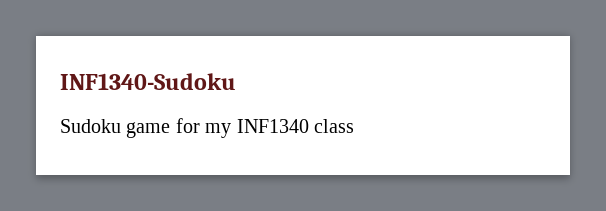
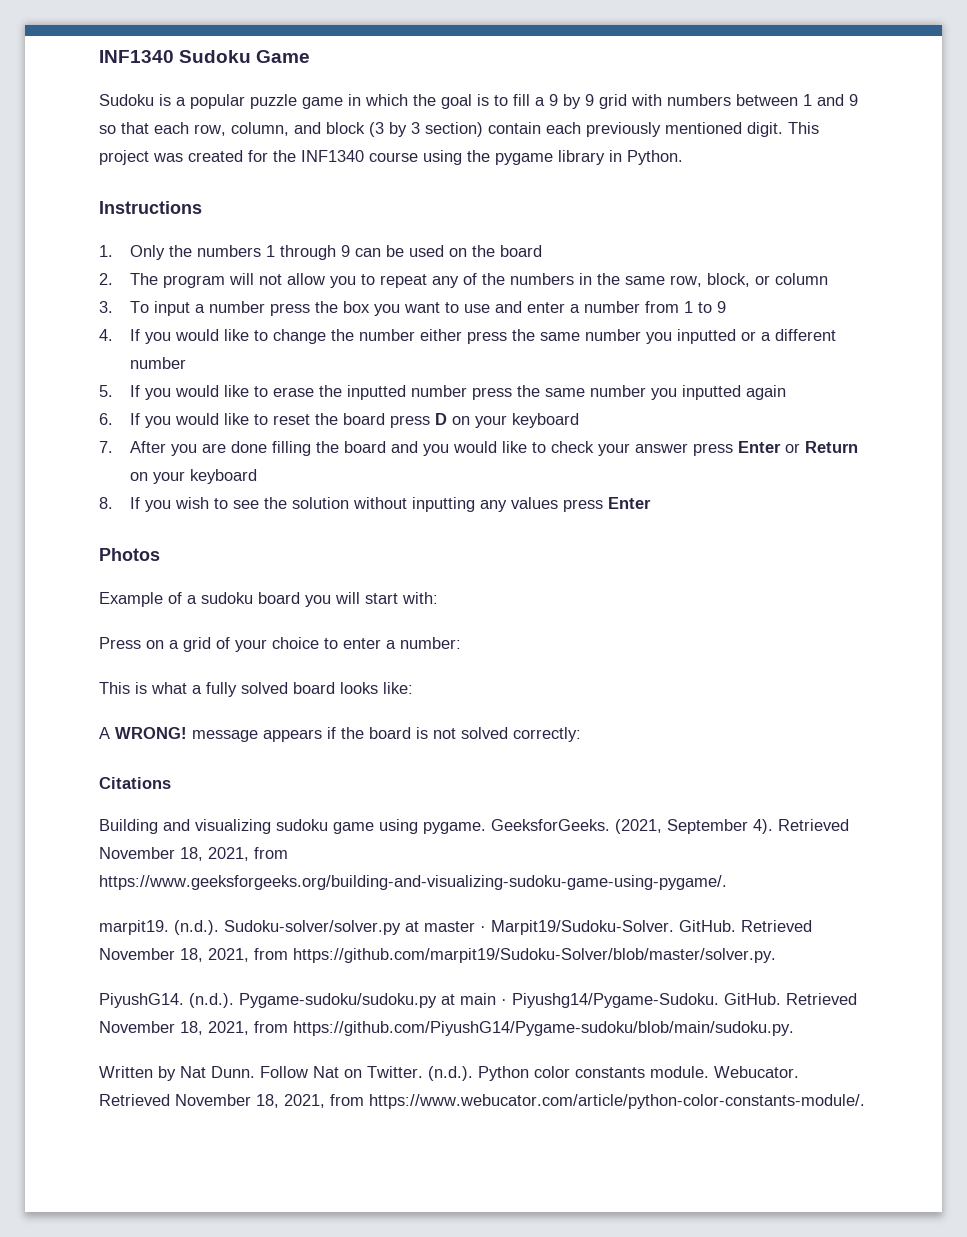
[60,73,236,90] [60,118,354,138] INF1340-Sudoku // Sudoku game for my INF1340 class -> [99,50,311,63] [99,94,858,109] [99,122,819,137] [99,150,683,165] [99,201,202,214] [99,245,543,260] [99,273,829,288] [99,301,727,316] [99,329,837,344] [130,357,187,369] [99,385,787,400] [99,413,580,428] [99,441,859,456] [130,469,258,484] [99,497,652,512] [99,548,160,561] [99,592,438,607] [99,637,461,652] [99,682,413,697] [99,727,581,742] [99,777,171,789] [99,819,849,834] [99,847,288,861] [99,875,727,890] [99,920,812,935] [99,948,776,963] [99,993,857,1008] [99,1021,794,1036] [99,1066,799,1081] [99,1094,865,1109] INF1340 Sudoku Game // Sudoku is a popular puzzle game in which the goal is to fill a 9 by 9 grid with numbers between 1 and 9 so that each row, column, and block (3 by 3 section) contain each previously mentioned digit. This project was created for the INF1340 course using the pygame library in Python. // Instructions // 1. Only the numbers 1 through 9 can be used on the board // 2. The program will not allow you to repeat any of the numbers in the same row, block, or column // 3. To input a number press the box you want to use and enter a number from 1 to 9 // 4. If you would like to change the number either press the same number you inputted or a different number // 5. If you would like to erase the inputted number press the same number you inputted again // 6. If you would like to reset the board press D on your keyboard // 7. After you are done filling the board and you would like to check your answer press Enter or Return on your keyboard // 8. If you wish to see the solution without inputting any values press Enter // Photos // Example of a sudoku board you will start with: // Press on a grid of your choice to enter a number: // This is what a fully solved board looks like: // A WRONG! message appears if the board is not solved correctly: // Citations // Building and visualizing sudoku game using pygame. GeeksforGeeks. (2021, September 4). Retrieved November 18, 2021, from https://www.geeksforgeeks.org/building-and-visualizing-sudoku-game-using-pygame/. // marpit19. (n.d.). Sudoku-solver/solver.py at master · Marpit19/Sudoku-Solver. GitHub. Retrieved November 18, 2021, from https://github.com/marpit19/Sudoku-Solver/blob/master/solver.py. // PiyushG14. (n.d.). Pygame-sudoku/sudoku.py at main · Piyushg14/Pygame-Sudoku. GitHub. Retrieved November 18, 2021, from https://github.com/PiyushG14/Pygame-sudoku/blob/main/sudoku.py. // Written by Nat Dunn. Follow Nat on Twitter. (n.d.). Python color constants module. Webucator. Retrieved November 18, 2021, from https://www.webucator.com/article/python-color-constants-module/.

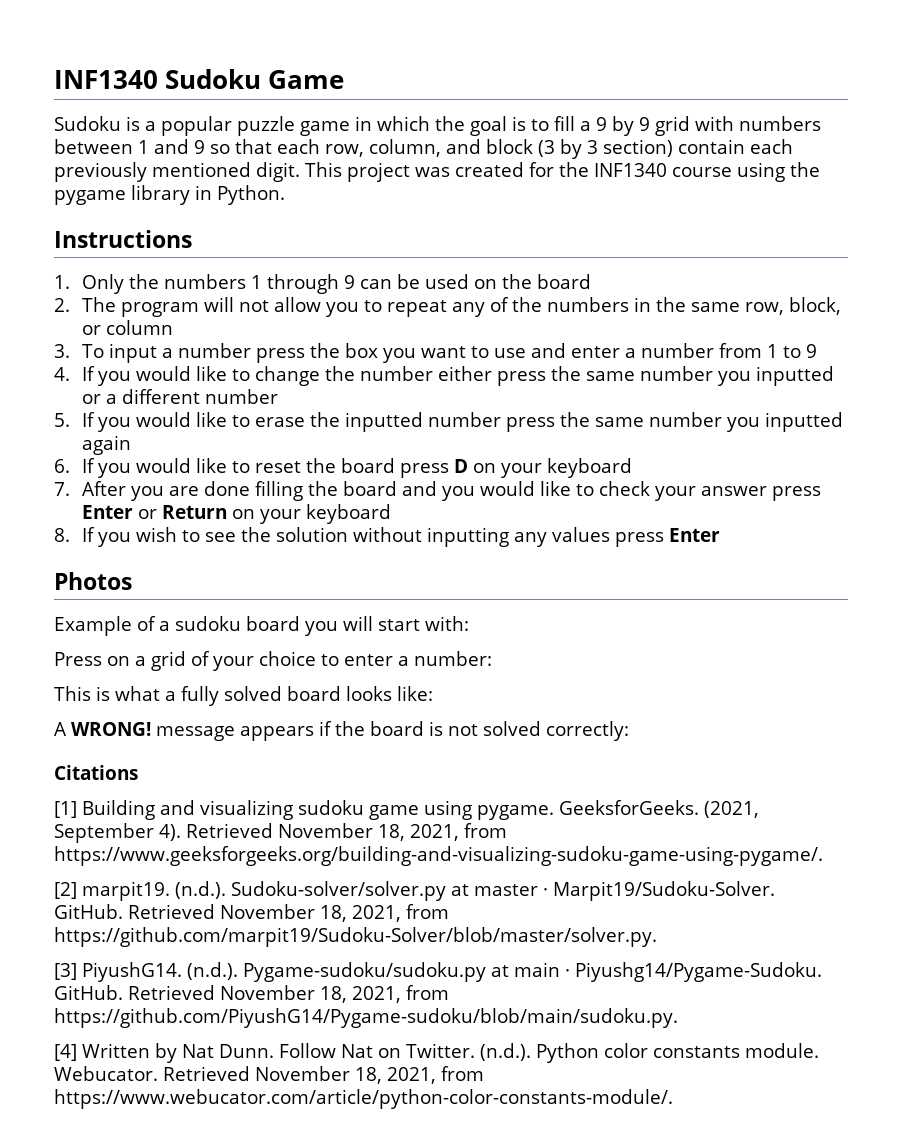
(171, 783) none -> [54,801,77,818] [1]
(727, 882) none -> [54,882,77,899] [2]
(776, 955) none -> [54,963,77,980] [3]
(794, 1028) none -> [54,1044,77,1061] [4]

